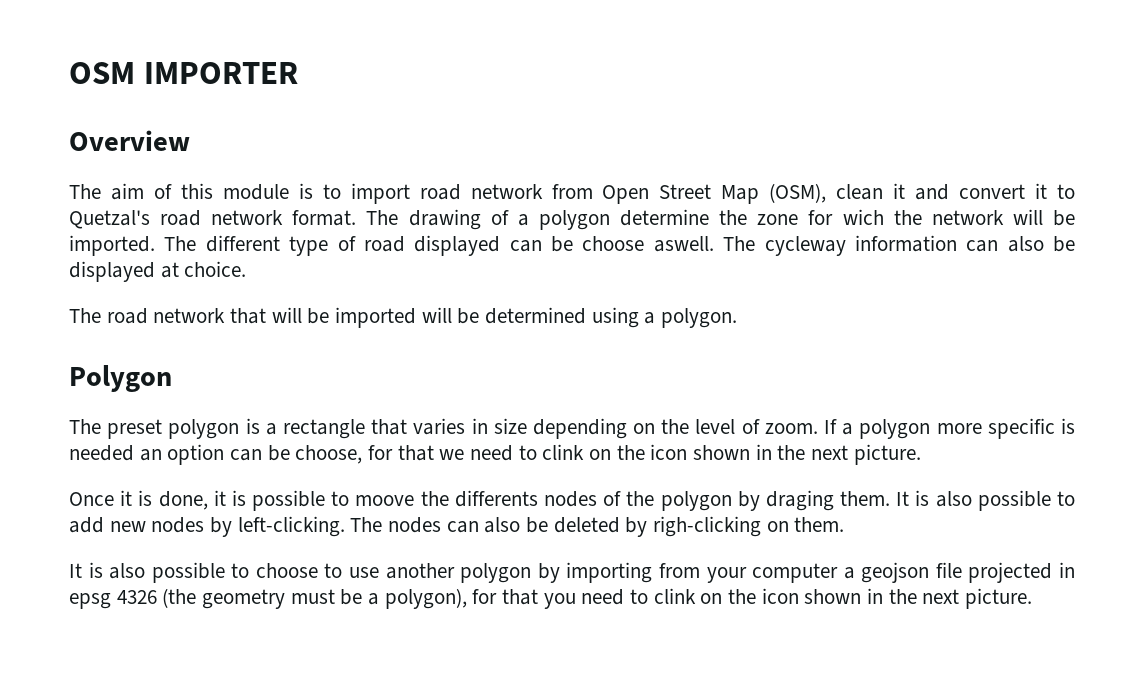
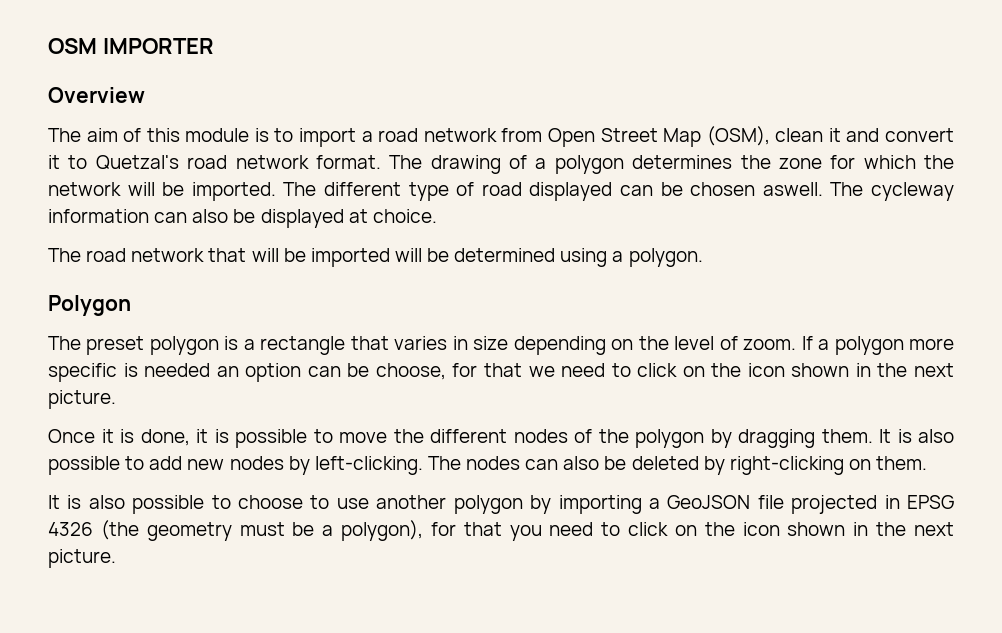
(410, 193) none -> [361,131,373,142] a
[620,209,710,226] determine -> [632,155,733,169] determines
[842,209,884,225] wich -> [863,155,916,169] which
[582,236,645,251] choose -> [690,182,756,196] chosen
[542,444,585,460] clink -> [637,363,678,377] click
[355,490,538,507] moove the differents -> [339,429,507,443] move the different
[765,490,834,511] draging -> [738,429,815,448] dragging
[653,516,762,537] righ-clicking -> [729,456,844,475] right-clicking
[658,562,930,583] from your computer a geojson -> [648,495,751,509] a GeoJSON
[69,593,111,609] epsg -> [906,495,954,509] EPSG
[653,588,696,604] clink -> [628,522,669,536] click

